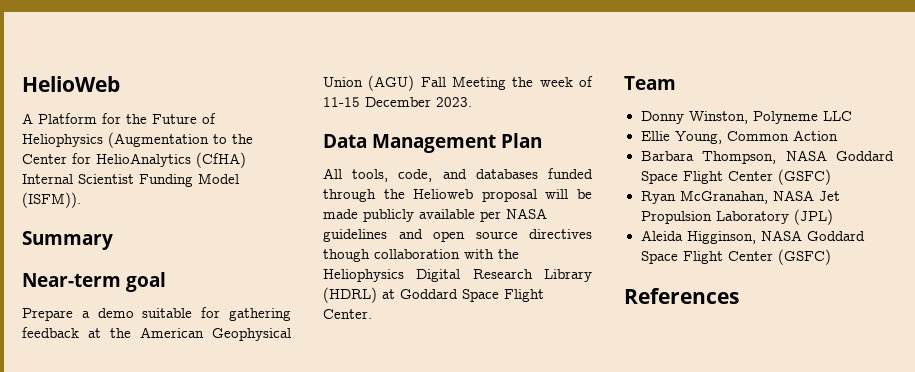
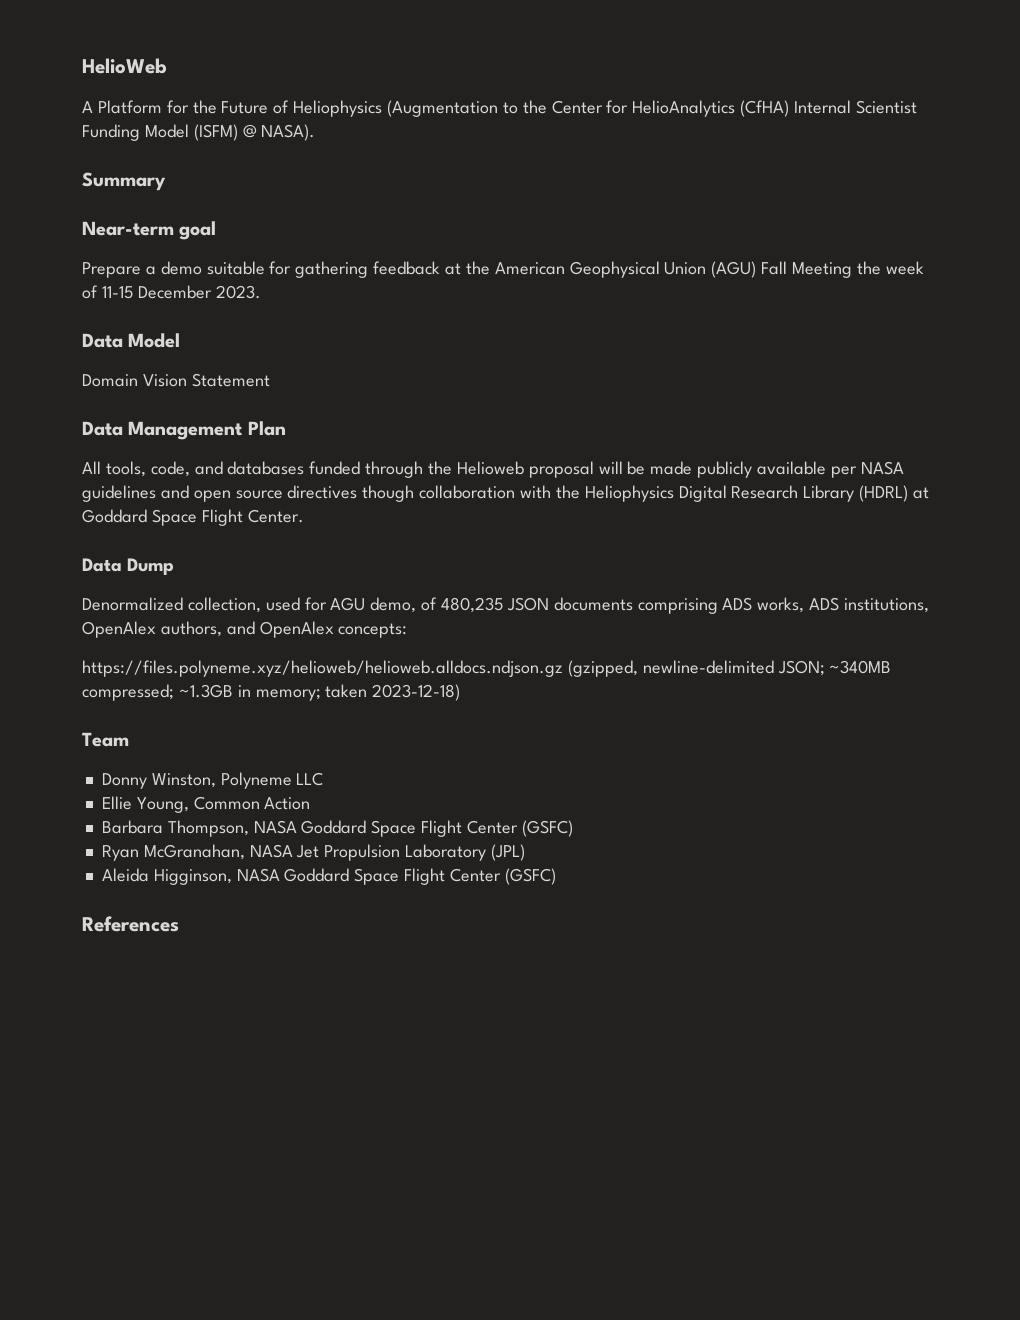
[22,192,81,208] (ISFM)). -> [193,124,316,141] (ISFM) @ NASA).
(472, 102) none -> [82,333,181,348] [82,373,270,387] // Data Model // Domain Vision Statement
(372, 314) none -> [82,558,175,575] [82,597,930,614] [82,621,408,638] [82,660,892,677] [82,684,461,701] // Data Dump // Denormalized collection, used for AGU demo, of 480,235 JSON documents comprising ADS works, ADS institutions, OpenAlex authors, and OpenAlex concepts: // https://files.polyneme.xyz/helioweb/helioweb.alldocs.ndjson.gz (gzipped, newline-delimited JSON; ~340MB compressed; ~1.3GB in memory; taken 2023-12-18)

